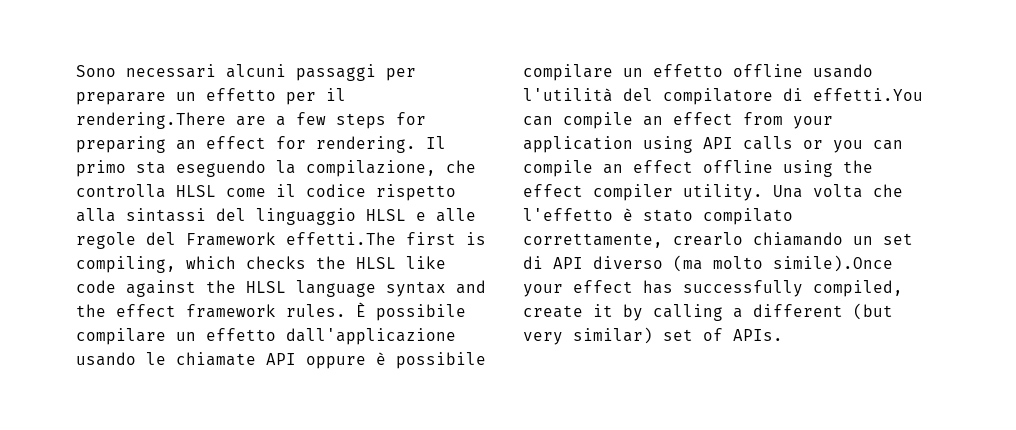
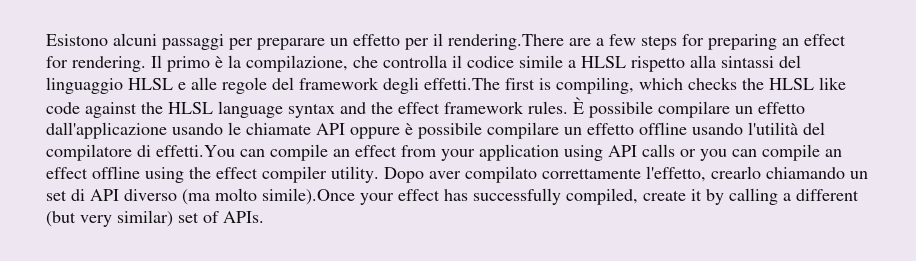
[76,64,216,78] Sono necessari -> [46,34,108,46] Esistono
[136,160,266,177] sta eseguendo -> [215,56,223,68] è
[176,184,366,197] HLSL come il codice -> [452,55,626,68] il codice simile a HLSL
[186,232,276,246] Framework -> [299,77,419,94] framework degli
[773,184,903,198] [523,208,793,225] [523,233,663,248] Una volta che l'effetto è stato compilato correttamente, -> [384,166,706,183] Dopo aver compilato correttamente l'effetto,

